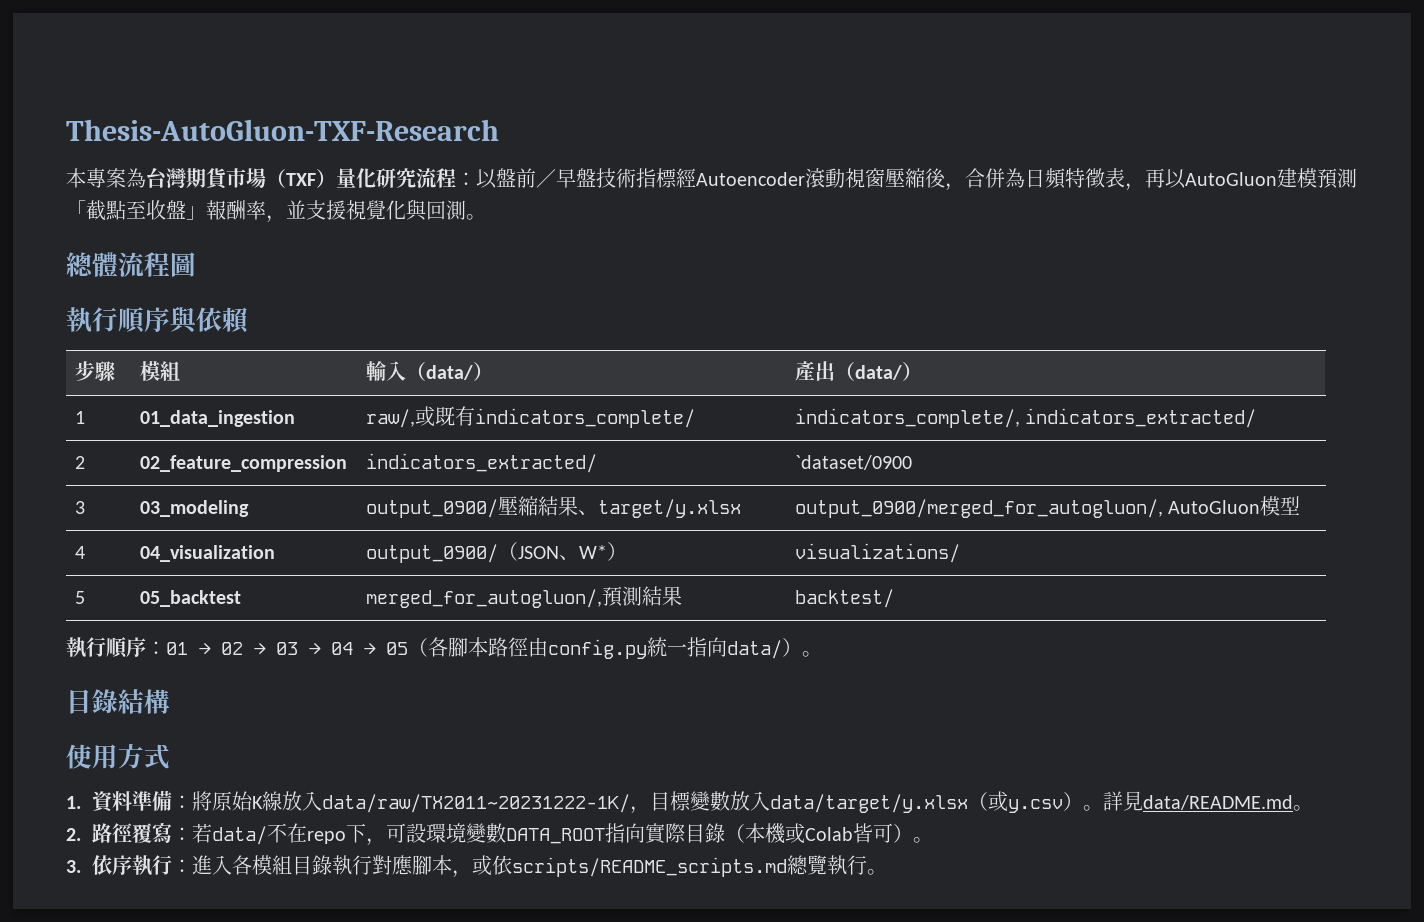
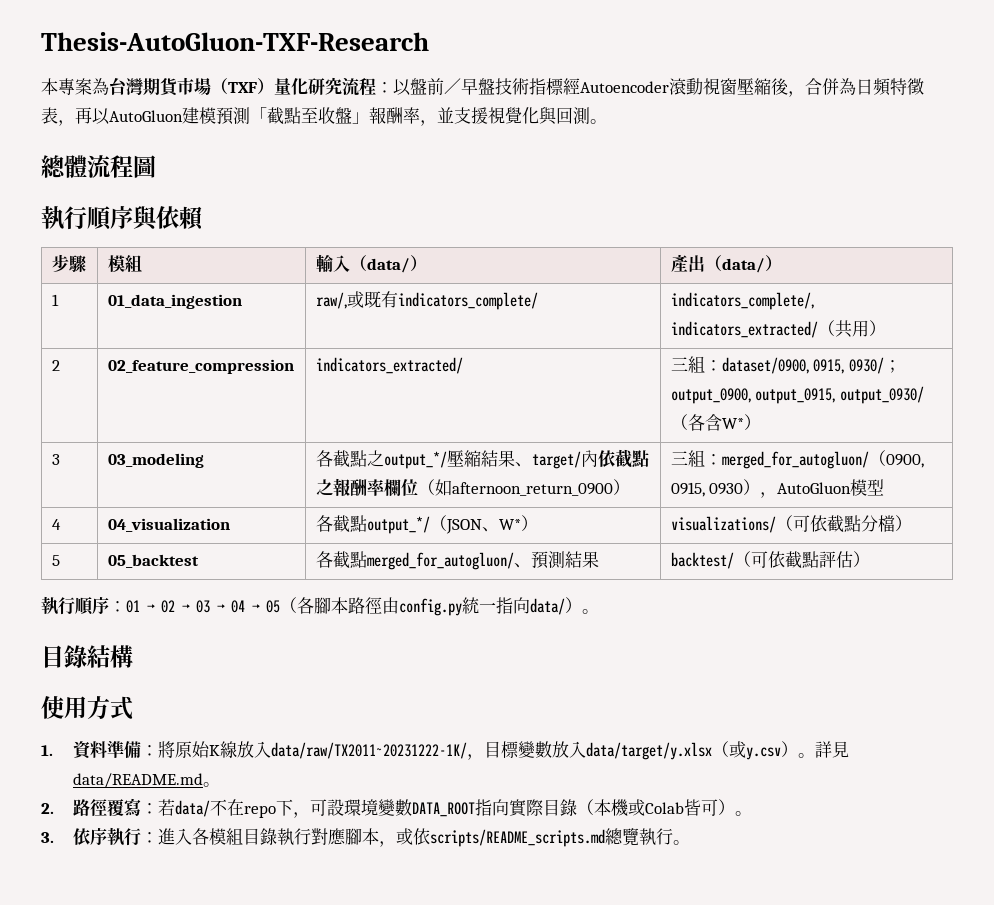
(1257, 418) none -> [817,320,886,338] （共用）
[794,455,912,470] [74,501,85,514] [139,500,249,517] [365,496,741,518] [794,499,1163,518] `dataset/0900 // 3 | 03_modeling | output_0900/壓縮結果、target/y.xlsx | output_0900/merged_for_autogluon/, -> [670,356,901,374] [670,386,924,404] [670,414,761,431] [51,454,60,465] [107,453,204,468] [315,449,649,469] [315,478,630,497] [670,450,924,469] [670,479,778,498] 三組：dataset/0900, 0915, 0930/；output_0900, output_0915, output_0930/（各含W*） // 3 | 03_modeling | 各截點之output_*/壓縮結果、target/內依截點之報酬率欄位（如afternoon_return_0900） | 三組：merged_for_autogluon/（0900, 0915, 0930），
[365,544,498,563] output_0900/ -> [315,515,430,534] 各截點output_*/
(960, 553) none -> [775,515,912,533] （可依截點分檔）
[365,589,602,608] merged_for_autogluon/, -> [315,551,531,570] 各截點merged_for_autogluon/、
(894, 598) none -> [733,551,870,569] （可依截點評估）

